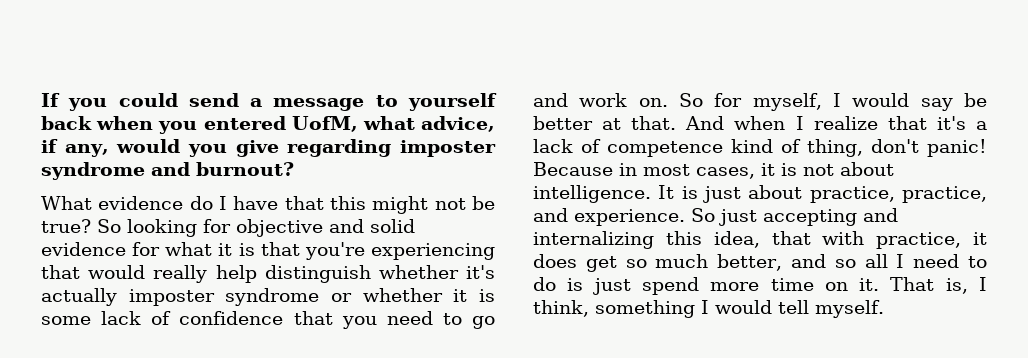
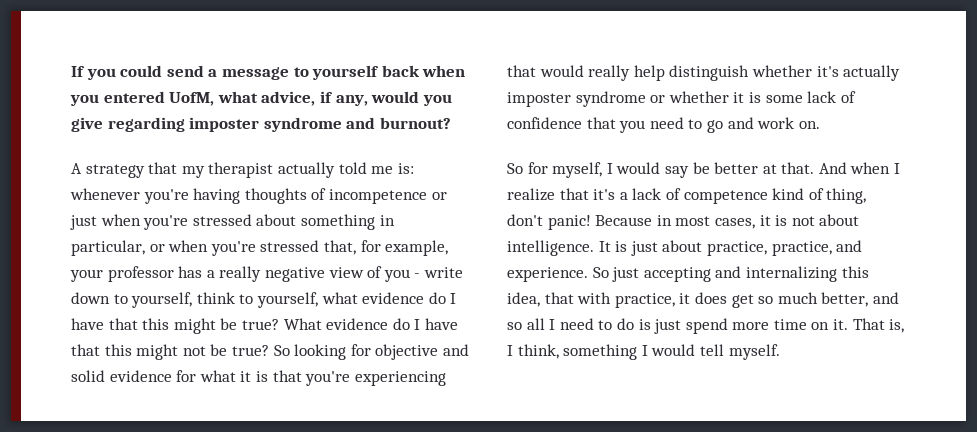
(294, 169) none -> [71,162,414,178] [70,188,447,204] [70,214,395,230] [71,240,449,256] [70,266,463,282] [71,292,457,308] [71,318,279,334] A strategy that my therapist actually told me is: whenever you're having thoughts of incompetence or just when you're stressed about something in particular, or when you're stressed that, for example, your professor has a really negative view of you - write down to yourself, think to yourself, what evidence do I have that this might be true?
(668, 102) none -> (820, 125) //

